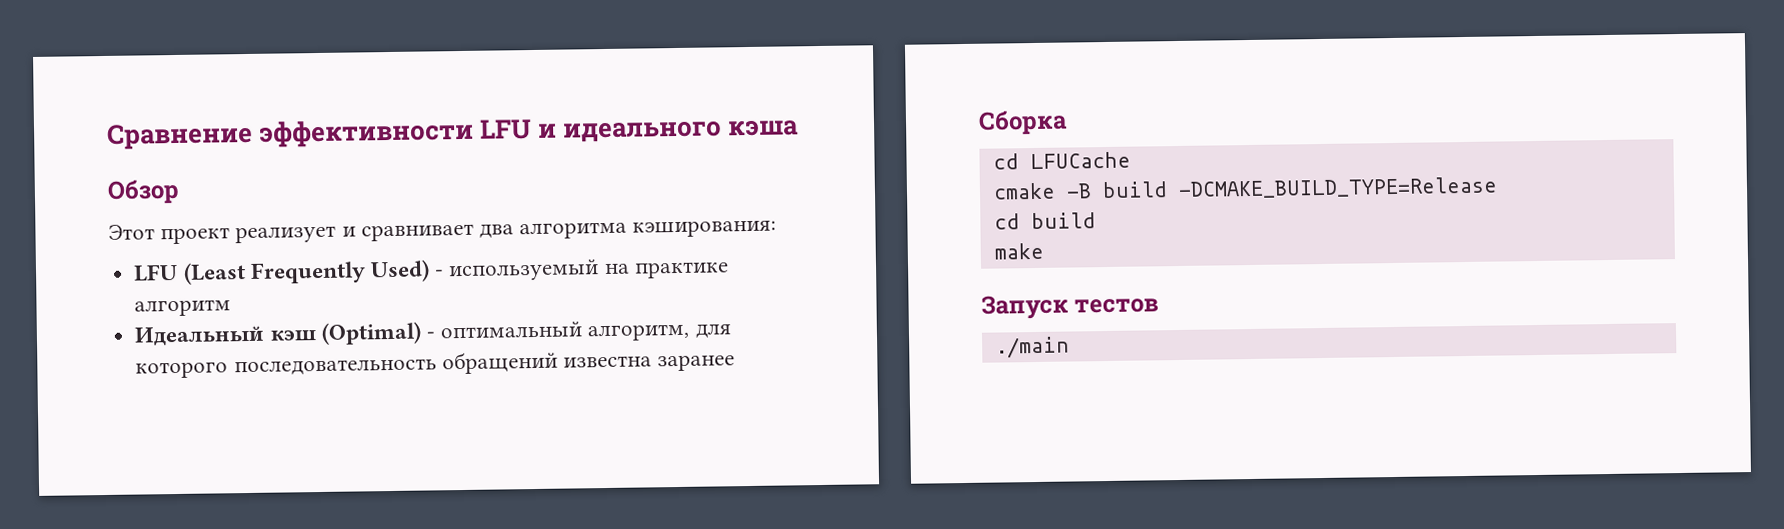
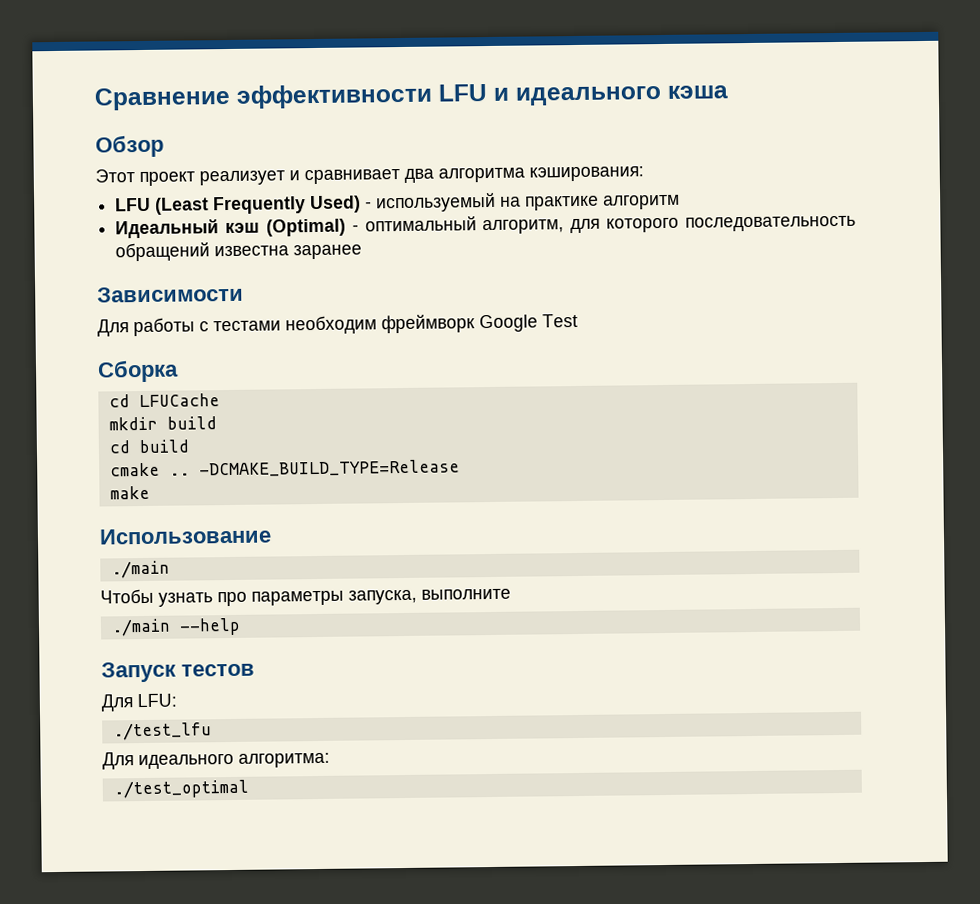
(736, 363) none -> [97,285,244,303] [97,313,578,337] // Зависимости // Для работы с тестами необходим фреймворк Google Test
[992,176,1498,200] cmake -B build -DCMAKE_BUILD_TYPE=Release -> [108,416,217,431] mkdir build
[993,242,1044,260] [981,294,1160,320] [995,336,1070,359] make // Запуск тестов // ./main -> [109,459,460,478] [109,485,150,500] [99,527,272,545] [110,560,170,579] [100,588,511,607] [110,617,241,637] [101,661,255,683] [101,693,177,712] [112,722,212,741] [102,752,330,770] [112,779,249,799] cmake .. -DCMAKE_BUILD_TYPE=Release // make // Использование // ./main // Чтобы узнать про параметры запуска, выполните // ./main --help // Запуск тестов // Для LFU: // ./test_lfu // Для идеального алгоритма: // ./test_optimal

